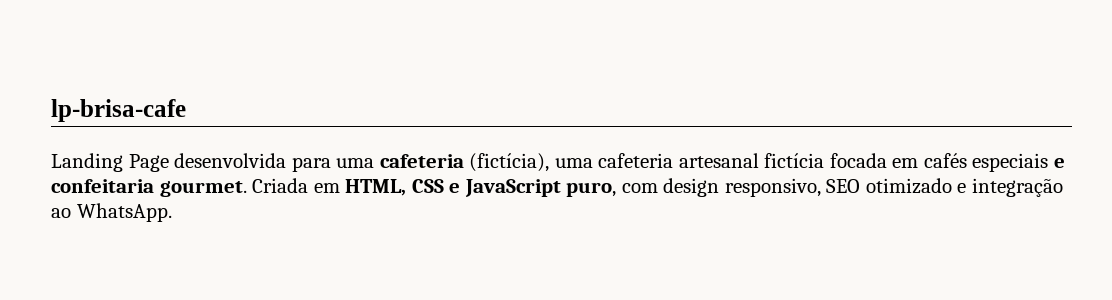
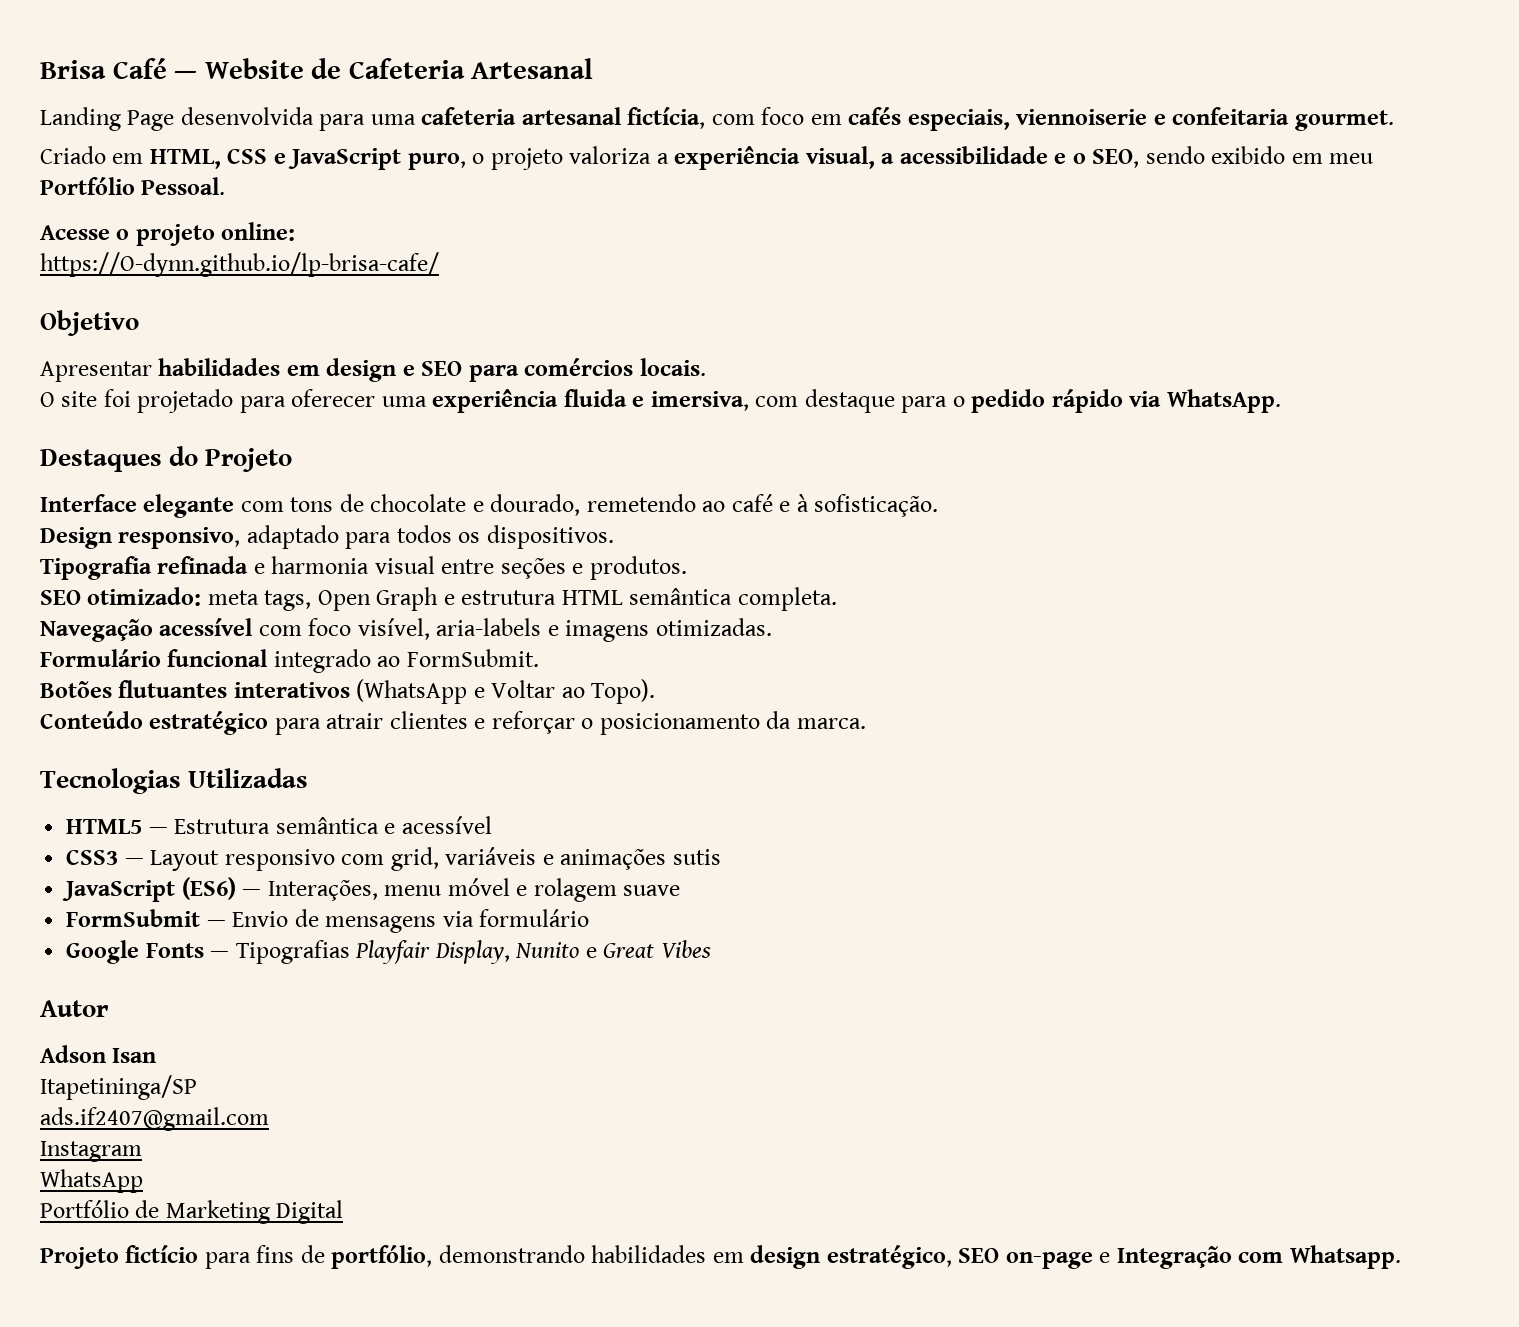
[51,99,186,122] lp-brisa-cafe -> [40,58,594,79] Brisa Café — Website de Cafeteria Artesanal
[469,153,1049,172] (fictícia), uma cafeteria artesanal fictícia focada em cafés especiais -> [521,107,1148,131] artesanal fictícia, com foco em cafés especiais, viennoiserie
[252,178,309,193] Criada -> [40,146,106,164] // Criado
[621,178,1064,197] [51,203,172,222] com design responsivo, SEO otimizado e integração ao WhatsApp. -> [472,146,1374,170] [40,177,226,195] [40,222,296,246] [40,252,439,277] [40,310,139,336] [40,358,706,382] [40,389,1281,413] [40,446,293,472] [40,494,939,518] [40,525,614,549] [40,556,687,580] [40,587,837,611] [40,618,772,642] [40,649,539,673] [40,679,656,704] [40,711,866,735] [40,768,309,794] [66,816,492,834] [66,847,721,871] [62,877,681,902] [66,909,590,933] [66,940,711,964] [40,1000,109,1017] [40,1045,157,1063] [40,1075,197,1100] [40,1107,269,1131] [40,1141,142,1162] [40,1169,143,1193] [40,1200,344,1224] [40,1245,1401,1269] o projeto valoriza a experiência visual, a acessibilidade e o SEO, sendo exibido em meu Portfólio Pessoal. // Acesse o projeto online: // https://O-dynn.github.io/lp-brisa-cafe/ // Objetivo // Apresentar habilidades em design e SEO para comércios locais. // O site foi projetado para oferecer uma experiência fluida e imersiva, com destaque para o pedido rápido via WhatsApp. // Destaques do Projeto // Interface elegante com tons de chocolate e dourado, remetendo ao café e à sofisticação. // Design responsivo, adaptado para todos os dispositivos. // Tipografia refinada e harmonia visual entre seções e produtos. // SEO otimizado: meta tags, Open Graph e estrutura HTML semântica completa. // Navegação acessível com foco visível, aria-labels e imagens otimizadas. // Formulário funcional integrado ao FormSubmit. // Botões flutuantes interativos (WhatsApp e Voltar ao Topo). // Conteúdo estratégico para atrair clientes e reforçar o posicionamento da marca. // Tecnologias Utilizadas // HTML5 — Estrutura semântica e acessível // CSS3 — Layout responsivo com grid, variáveis e animações sutis // JavaScript (ES6) — Interações, menu móvel e rolagem suave // FormSubmit — Envio de mensagens via formulário // Google Fonts — Tipografias Playfair Display, Nunito e Great Vibes // Autor // Adson Isan // Itapetininga/SP // ads.if2407@gmail.com // Instagram // WhatsApp // Portfólio de Marketing Digital // Projeto fictício para fins de portfólio, demonstrando habilidades em design estratégico, SEO on-page e Integração com Whatsapp.

